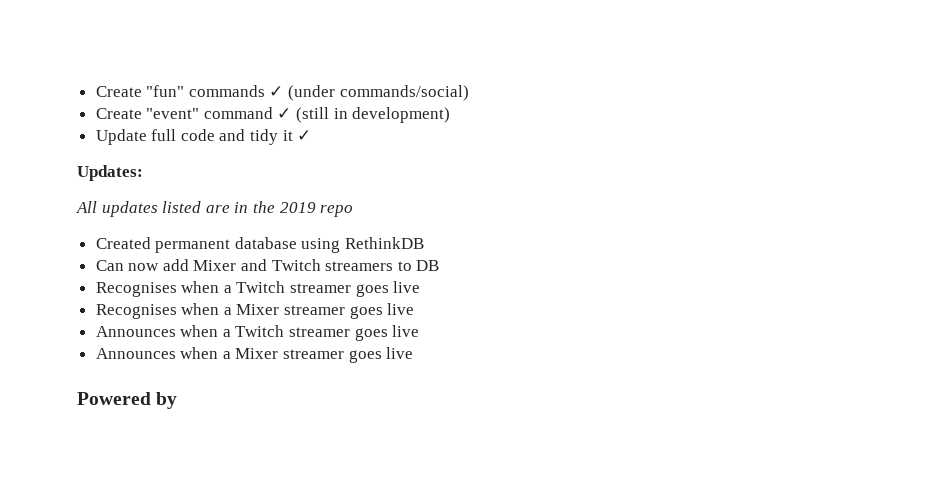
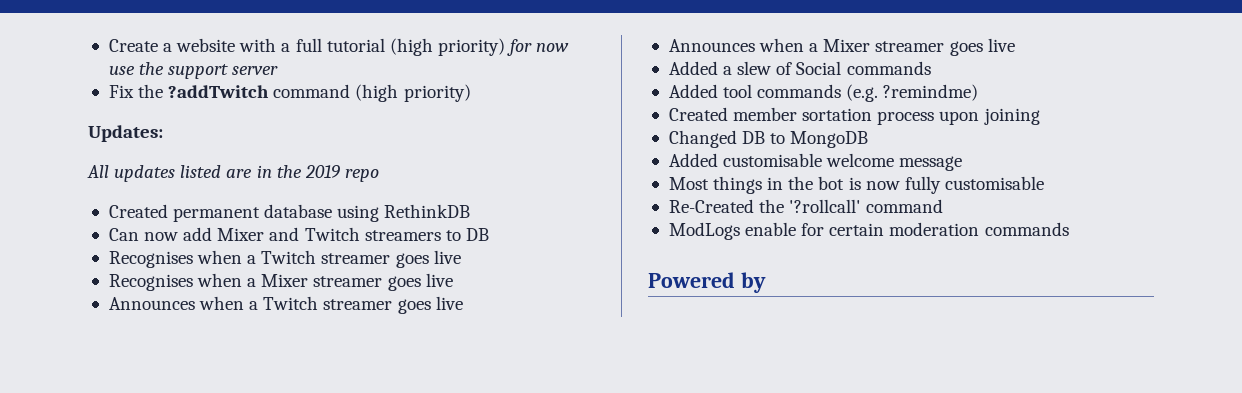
[95,85,469,101] [95,107,451,123] [95,129,312,145] Create "fun" commands ✓ (under commands/social) // Create "event" command ✓ (still in development) // Update full code and tidy it ✓ -> [108,38,570,56] [108,62,279,79] [108,84,471,102] Create a website with a full tutorial (high priority) for now use the support server // Fix the ?addTwitch command (high priority)
(414, 353) none -> [668,61,931,75] [668,84,979,102] [668,107,1040,125] [668,130,869,148] [668,153,963,171] [668,176,1044,194] [668,199,944,213] [668,222,1069,240] // Added a slew of Social commands // Added tool commands (e.g. ?remindme) // Created member sortation process upon joining // Changed DB to MongoDB // Added customisable welcome message // Most things in the bot is now fully customisable // Re-Created the '?rollcall' command // ModLogs enable for certain moderation commands

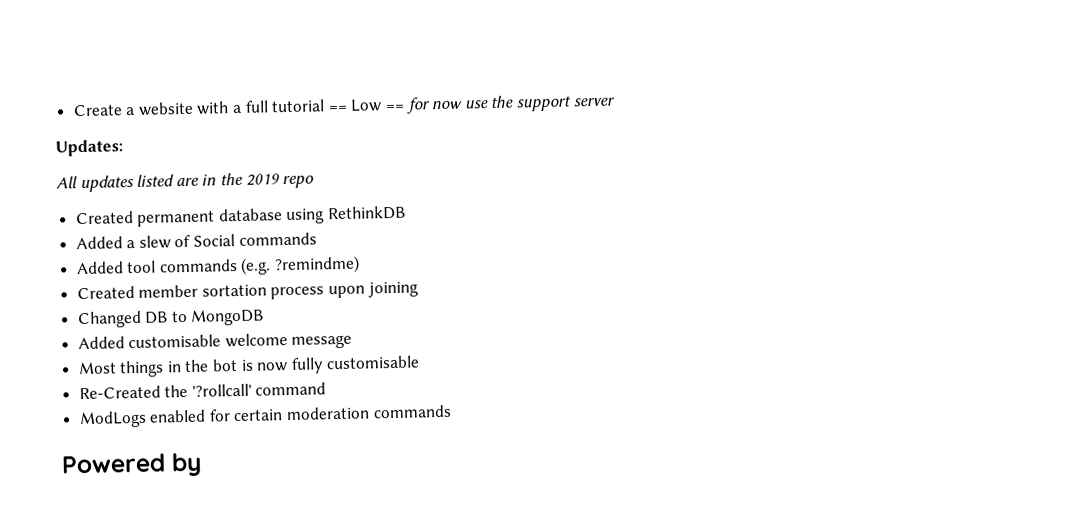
[389,38,505,56] (high priority) -> [327,99,406,112] == Low ==
[108,84,471,102] // Fix the ?addTwitch command (high priority) -> (616, 102) none
[108,227,489,241] [108,250,461,268] [108,273,453,291] [108,296,463,314] [668,38,1015,56] // Can now add Mixer and Twitch streamers to DB // Recognises when a Twitch streamer goes live // Recognises when a Mixer streamer goes live // Announces when a Twitch streamer goes live // Announces when a Mixer streamer goes live -> (407, 213) none
[745,222,797,236] enable -> [149,409,207,423] enabled

